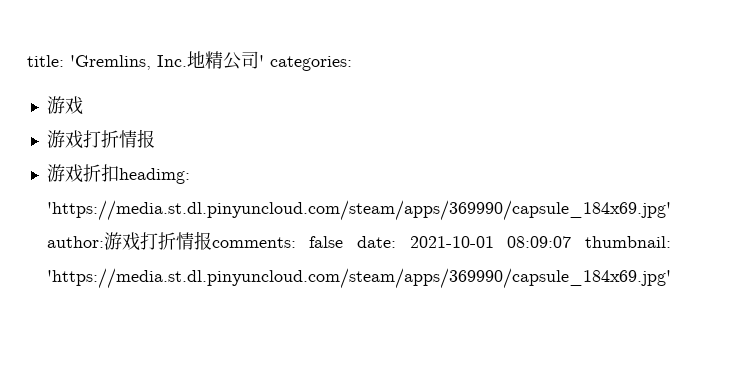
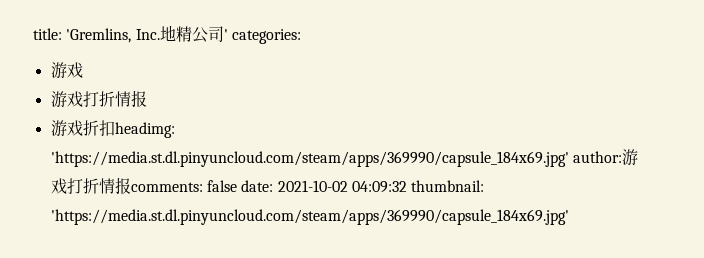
[409,236,572,248] 2021-10-01 08:09:07 -> [277,180,407,193] 2021-10-02 04:09:32

